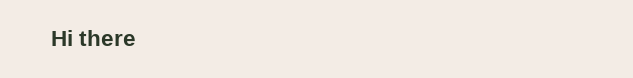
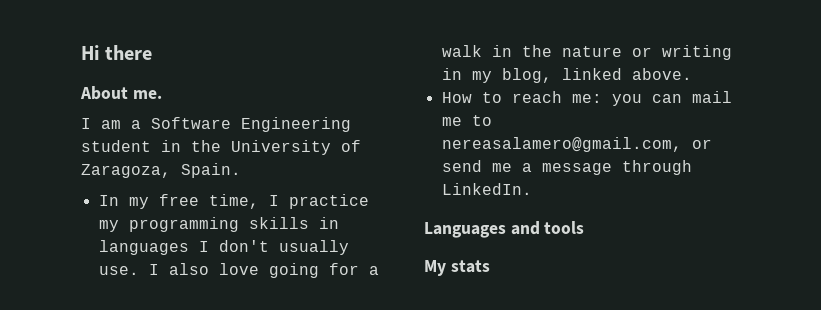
(137, 38) none -> [80,86,162,100] [81,117,351,132] [81,140,361,155] [81,163,241,178] [98,194,369,209] [98,217,339,232] [98,240,349,255] [98,263,379,278] [441,45,732,60] [441,68,692,83] [441,91,732,106] [441,115,492,126] [441,137,712,152] [441,160,692,175] [441,183,532,195] [424,221,585,238] [424,260,490,276] // About me. // I am a Software Engineering student in the University of Zaragoza, Spain. // In my free time, I practice my programming skills in languages I don't usually use. I also love going for a walk in the nature or writing in my blog, linked above. // How to reach me: you can mail me to nereasalamero@gmail.com, or send me a message through LinkedIn. // Languages and tools // My stats

